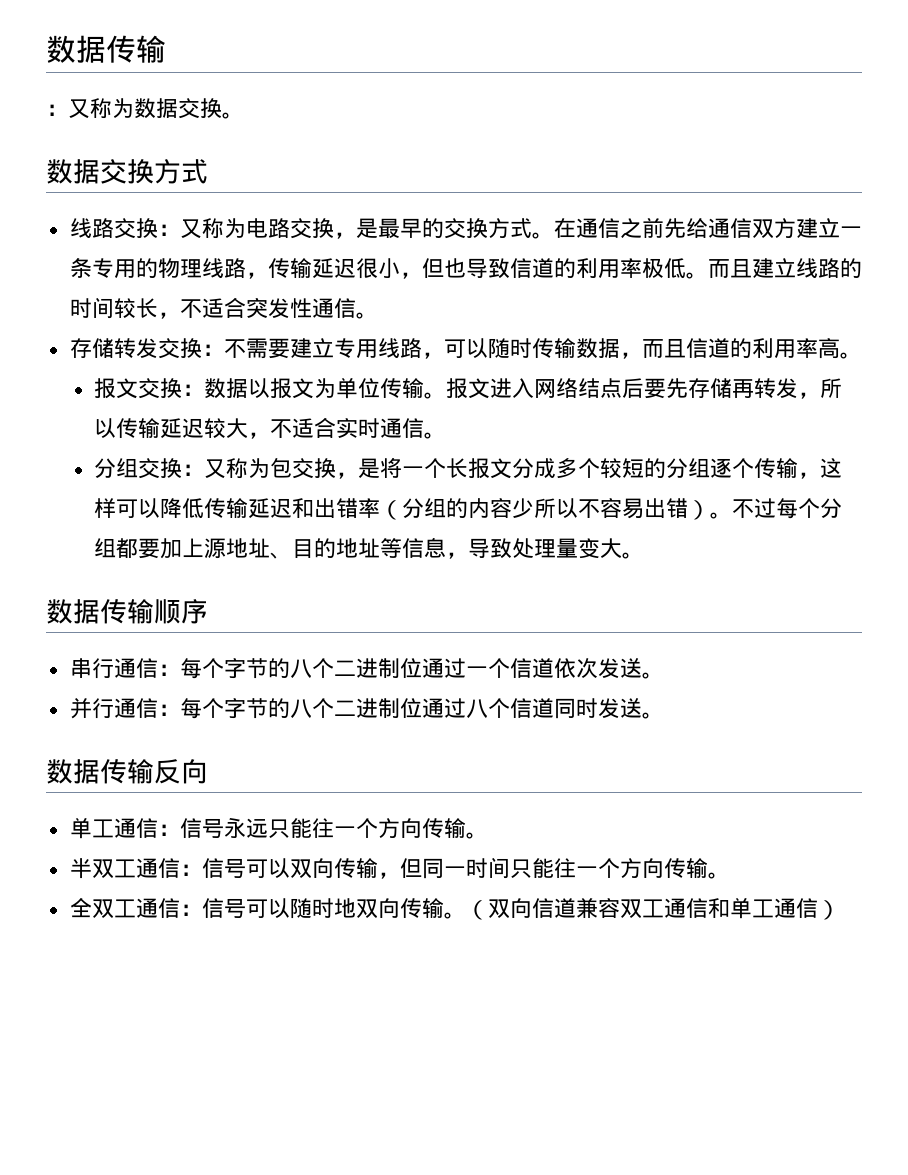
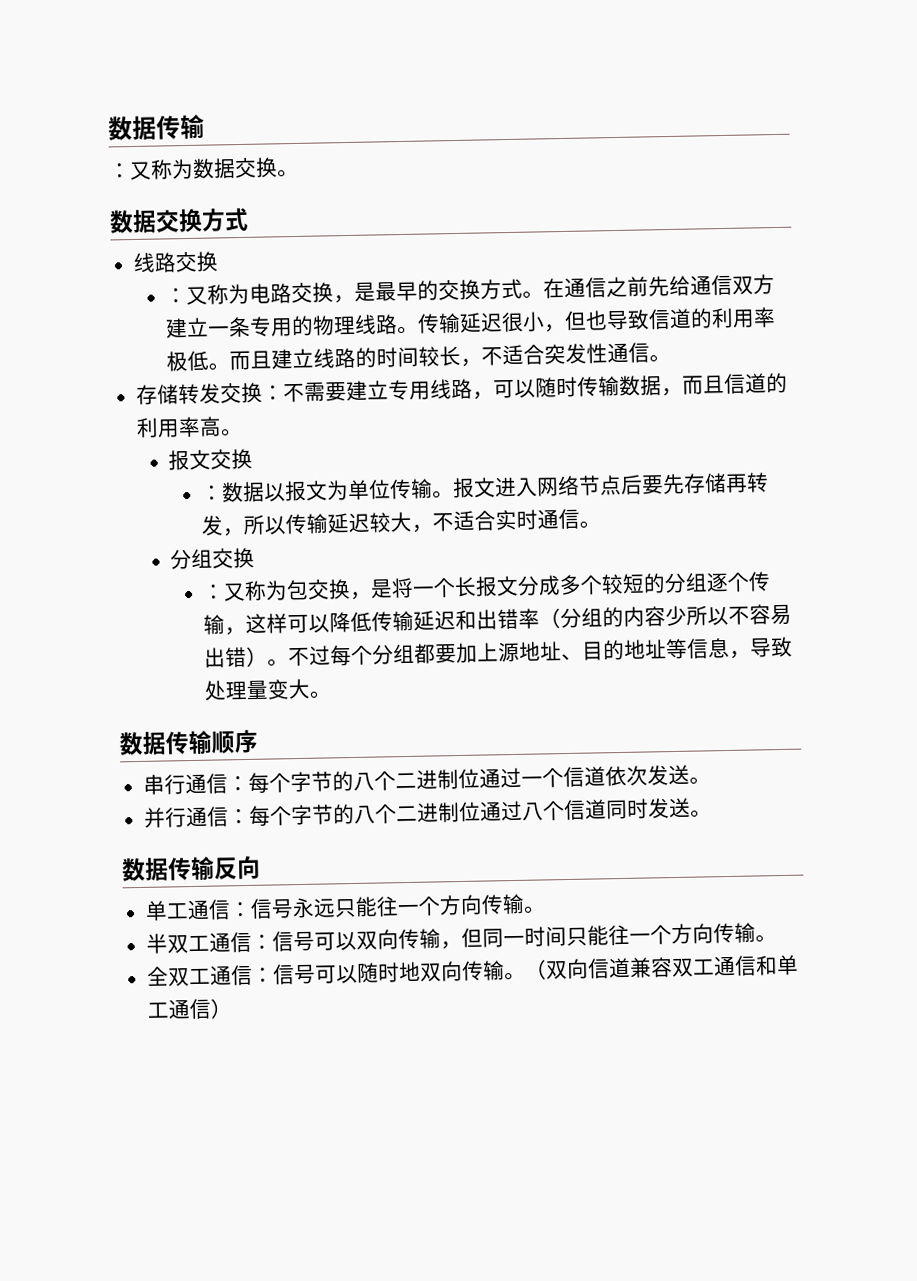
(158, 228) none -> (219, 261) //
[245,272,268,279] ， -> [397,325,420,335] 。
(183, 388) none -> (254, 459) //
[578,378,601,398] 结 -> [578,475,602,496] 节
(183, 468) none -> (256, 558) //

